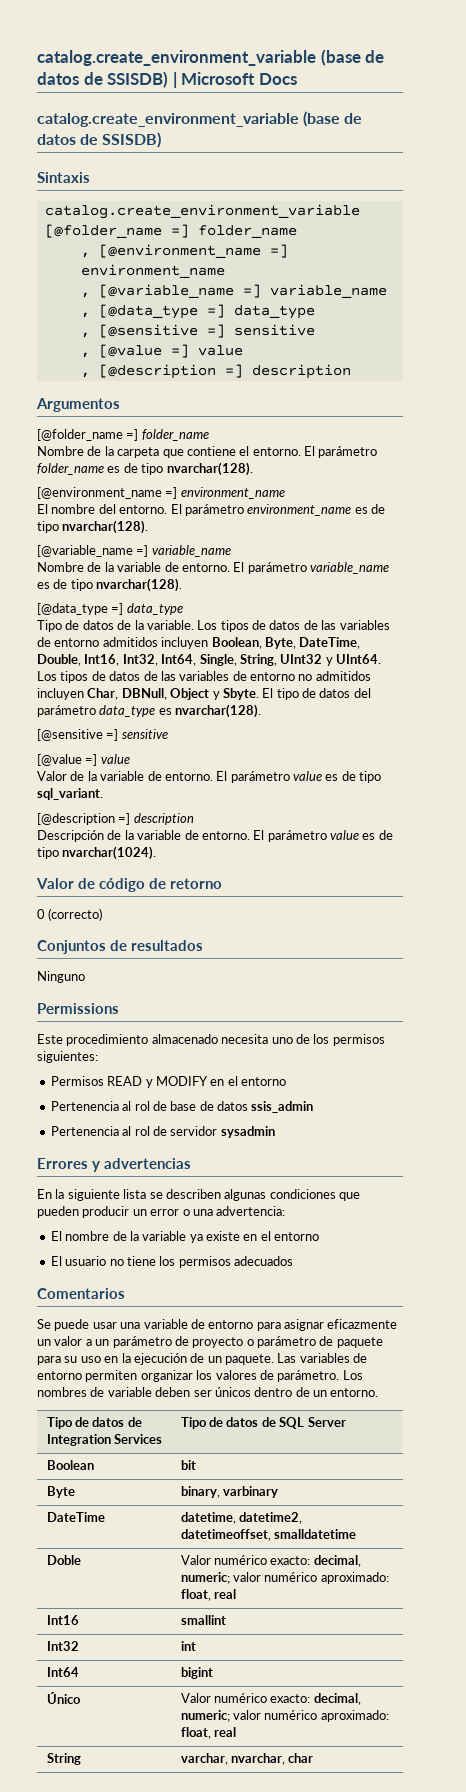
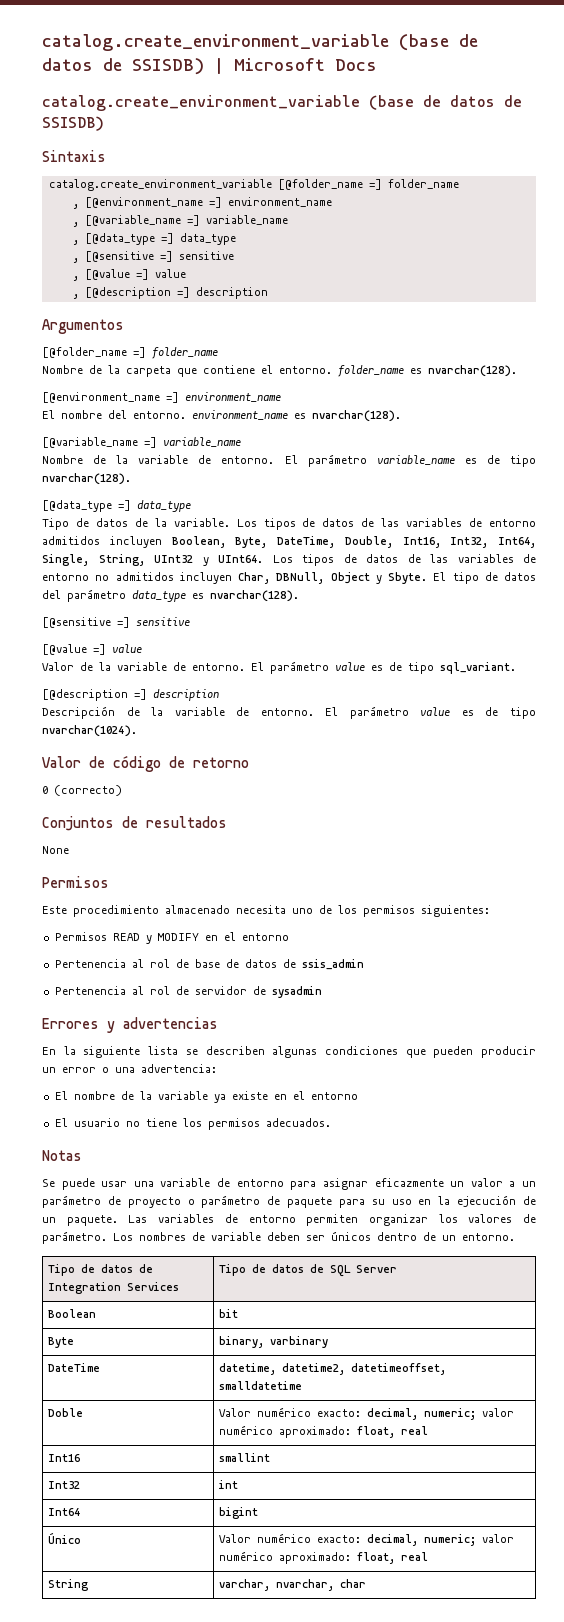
[304,446,378,458] [37,463,164,475] El parámetro folder_name es de tipo -> [338,365,422,377] folder_name es
[170,504,385,516] [37,521,59,533] El parámetro environment_name es de tipo -> [192,410,306,420] environment_name es
[37,971,85,983] [37,1003,119,1014] Ninguno // Permissions -> [42,846,69,854] [42,876,109,888] None // Permisos
(248, 1106) none -> [282,959,296,968] de
(218, 1131) none -> [252,986,266,995] de
[234,1256,293,1266] [37,1288,125,1299] adecuados // Comentarios -> [265,1118,331,1127] [42,1150,82,1161] adecuados. // Notas

